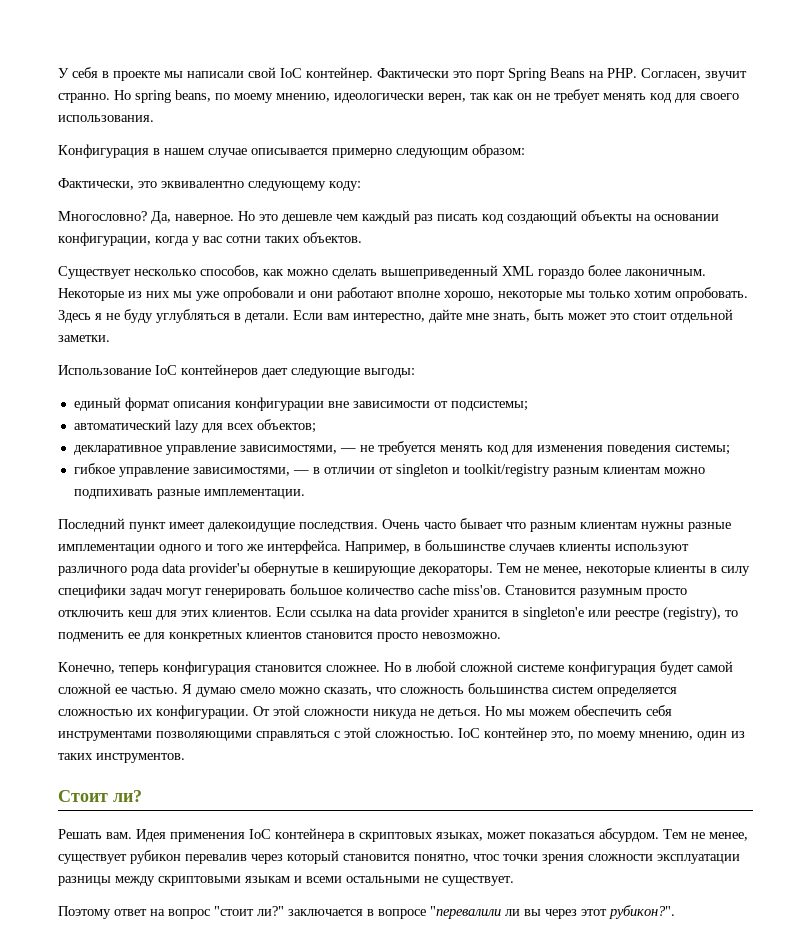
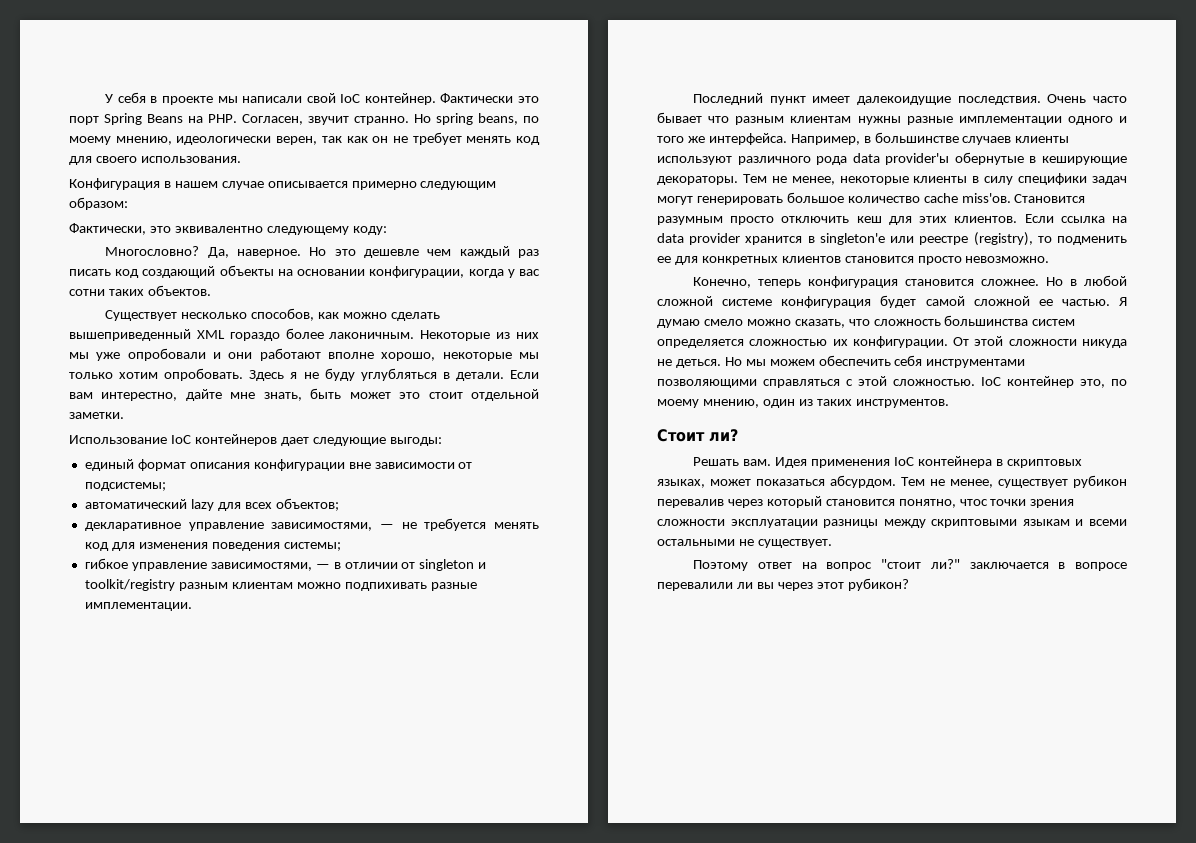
[430,906,501,919] "перевалили -> [657,582,733,591] перевалили
[609,905,675,919] рубикон?". -> [847,578,909,591] рубикон?

